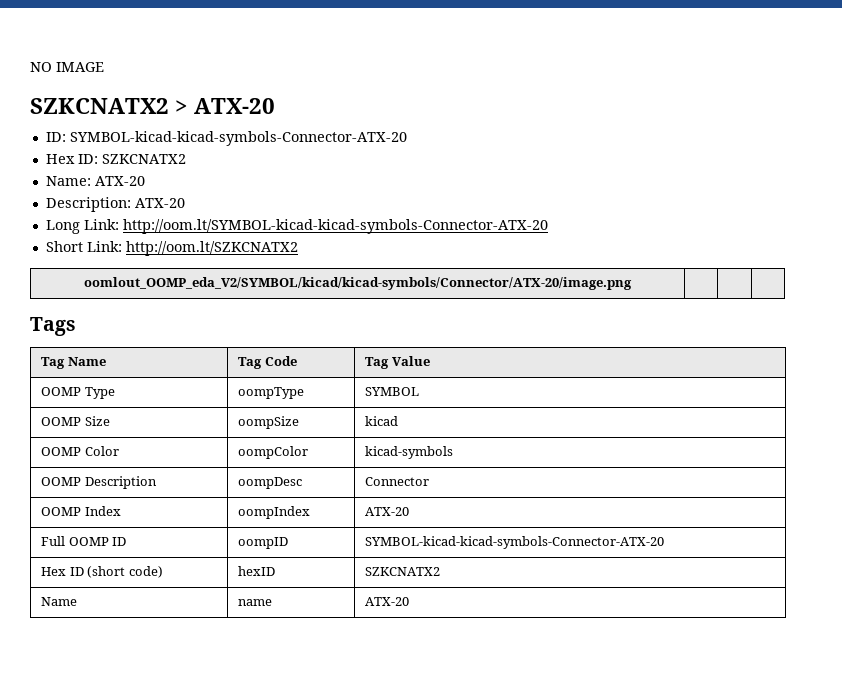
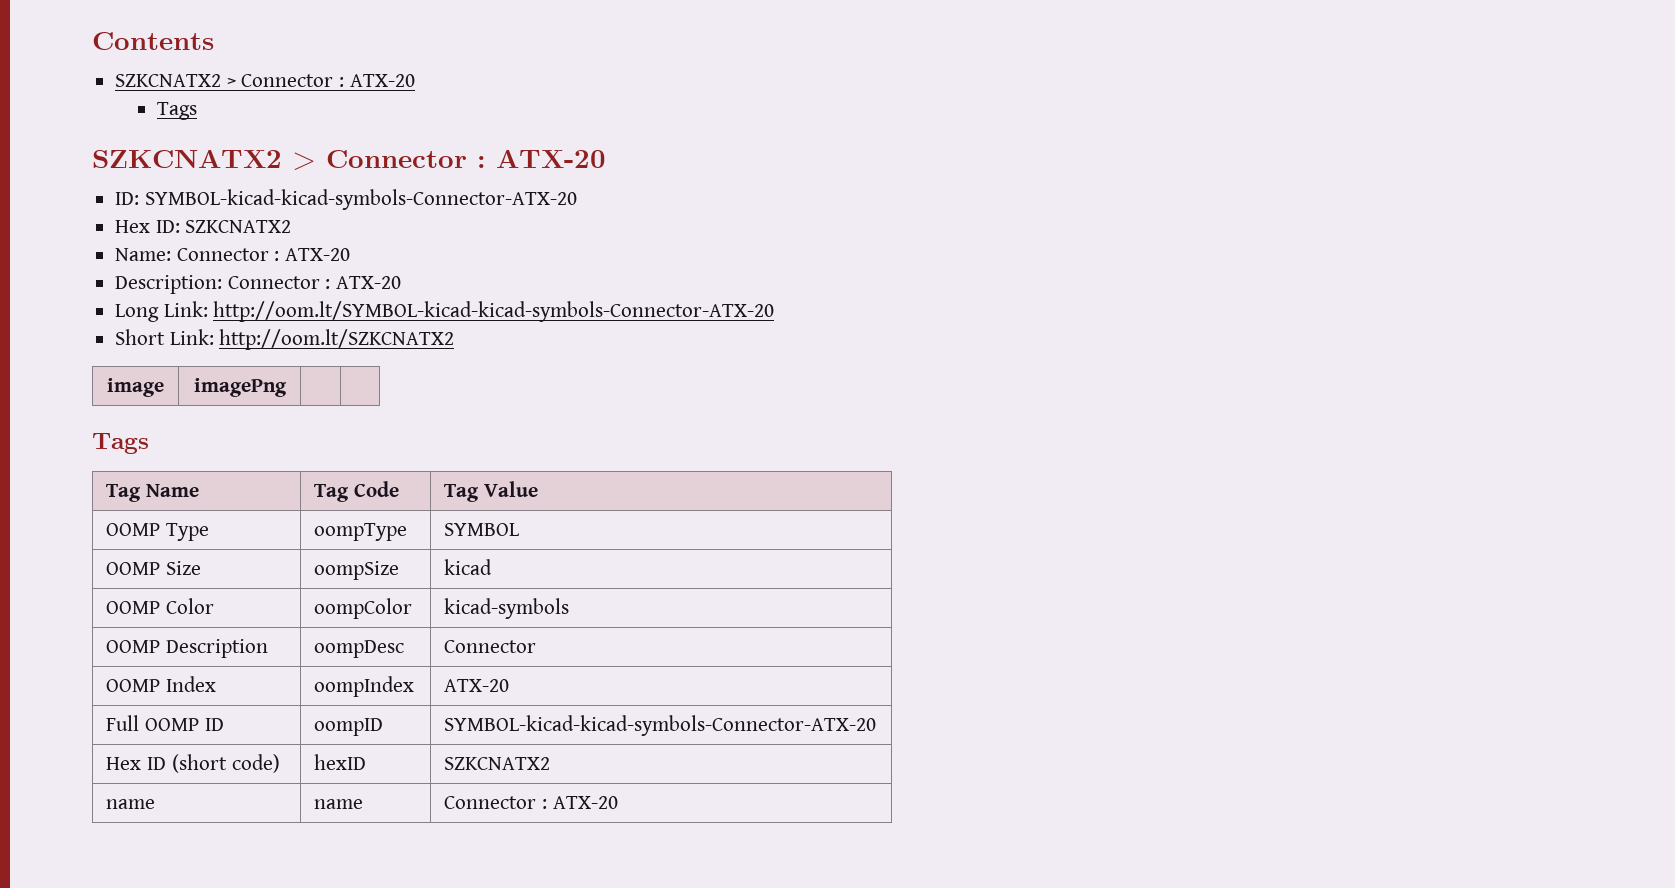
[30,62,104,72] [30,98,189,114] NO IMAGE // SZKCNATX2 > -> [92,32,214,50] [115,74,415,87] [156,102,197,120] [92,149,486,170] Contents // SZKCNATX2 > Connector : ATX-20 // Tags // SZKCNATX2 > Connector :
(91, 181) none -> [176,248,280,261] Connector :
(131, 204) none -> [227,276,331,289] Connector :
[83,277,632,290] oomlout_OOMP_eda_V2/SYMBOL/kicad/kicad-symbols/Connector/ATX-20/image.png | -> [107,378,164,397] [193,378,287,397] image | imagePng
[40,597,77,606] [237,599,272,606] Name | name | -> [106,799,156,809] [314,799,364,809] [444,796,548,809] name | name | Connector :

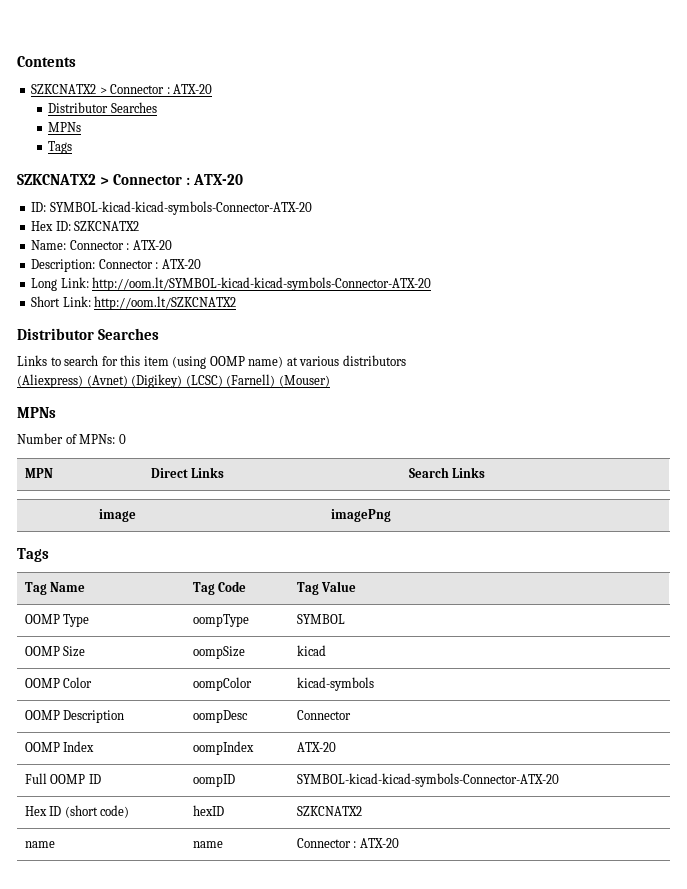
(415, 80) none -> [48,102,157,113] [48,122,82,132] // Distributor Searches // MPNs
(455, 339) none -> [17,328,159,340] [17,355,406,369] [17,374,330,388] [17,407,56,418] [17,433,126,444] [24,468,53,478] [150,467,225,478] [408,467,486,478] // Distributor Searches // Links to search for this item (using OOMP name) at various distributors // (Aliexpress) (Avnet) (Digikey) (LCSC) (Farnell) (Mouser) // MPNs // Number of MPNs: 0 // MPN | Direct Links | Search Links

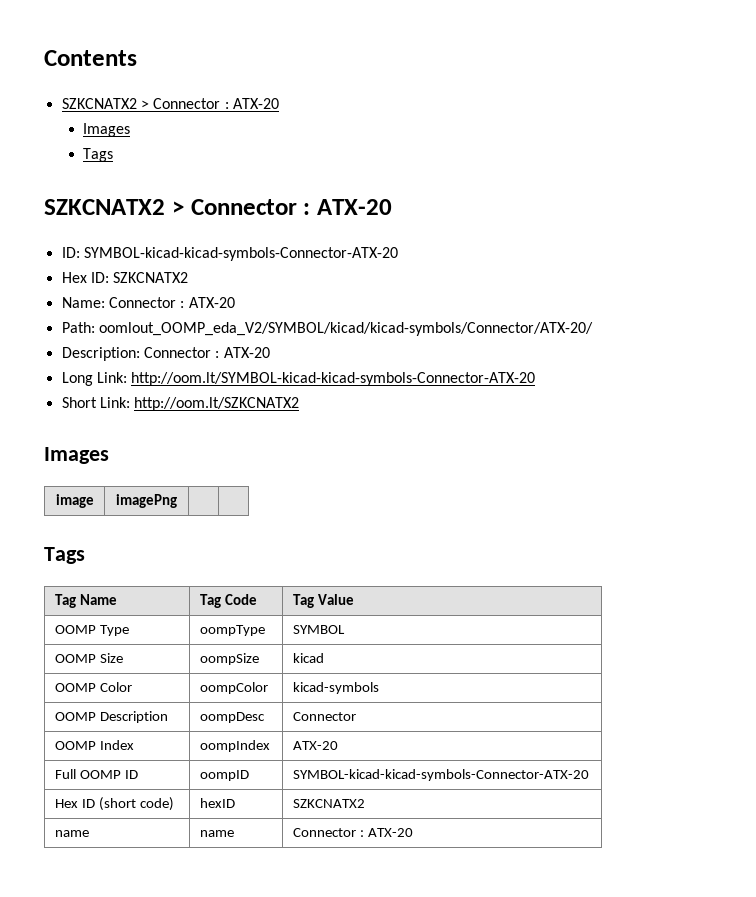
[48,102,157,113] [48,122,82,132] Distributor Searches // MPNs -> [83,123,131,137] Images
(172, 245) none -> [61,322,593,336] // Path: oomlout_OOMP_eda_V2/SYMBOL/kicad/kicad-symbols/Connector/ATX-20/
[17,328,159,340] [17,355,406,369] [17,374,330,388] [17,407,56,418] [17,433,126,444] [24,468,53,478] [150,467,225,478] [408,467,486,478] Distributor Searches // Links to search for this item (using OOMP name) at various distributors // (Aliexpress) (Avnet) (Digikey) (LCSC) (Farnell) (Mouser) // MPNs // Number of MPNs: 0 // MPN | Direct Links | Search Links -> [44,447,109,464] Images

